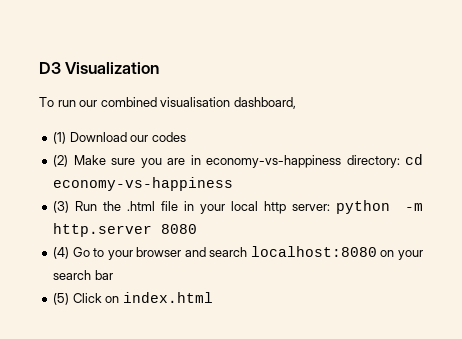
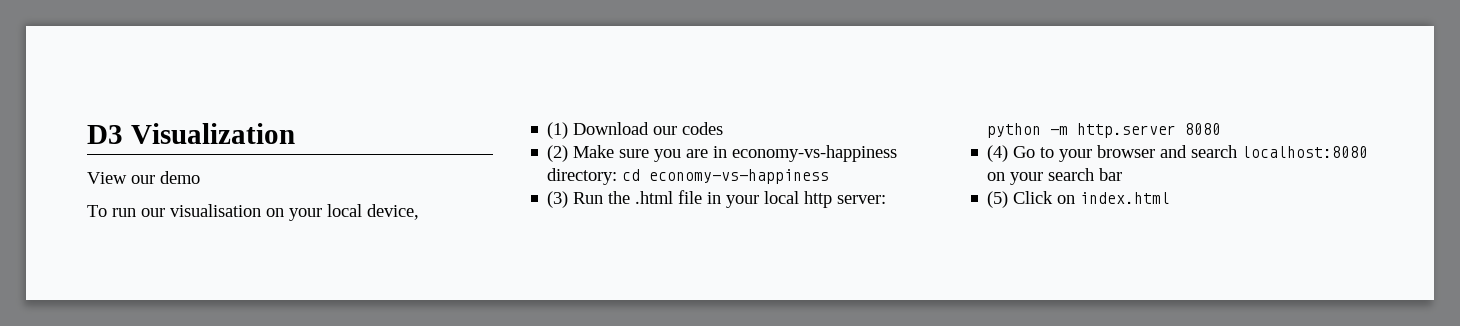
(160, 68) none -> [87,171,200,184] // View our demo
[100,97,296,109] combined visualisation dashboard, -> [170,204,419,221] visualisation on your local device,

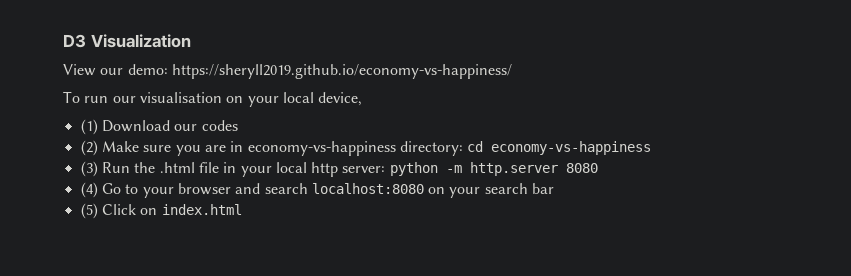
[160,171,200,184] demo -> [127,64,512,79] demo: https://sheryll2019.github.io/economy-vs-happiness/

